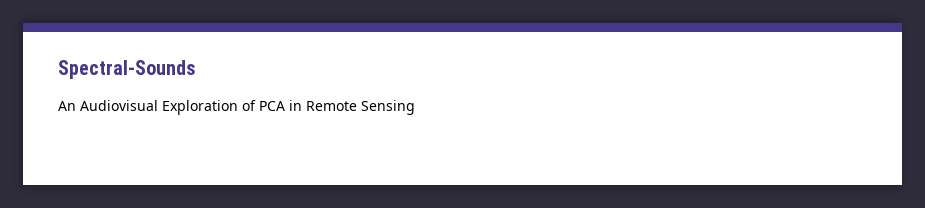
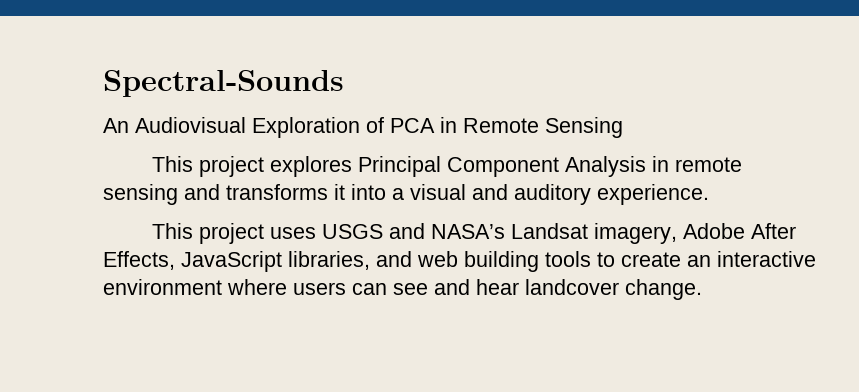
(415, 107) none -> [152,156,743,177] [103,184,709,205] [152,223,797,244] [103,251,816,272] [103,279,702,300] // This project explores Principal Component Analysis in remote sensing and transforms it into a visual and auditory experience. // This project uses USGS and NASA’s Landsat imagery, Adobe After Effects, JavaScript libraries, and web building tools to create an interactive environment where users can see and hear landcover change.

